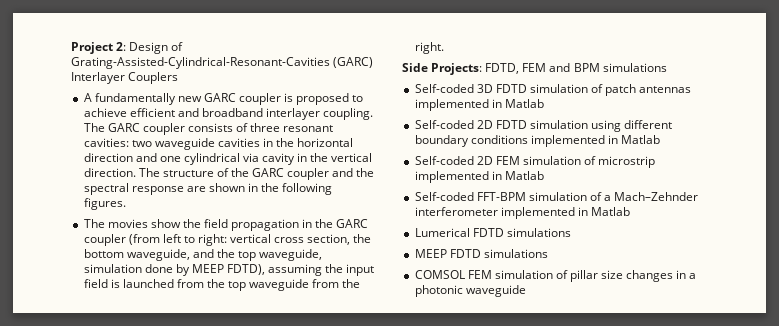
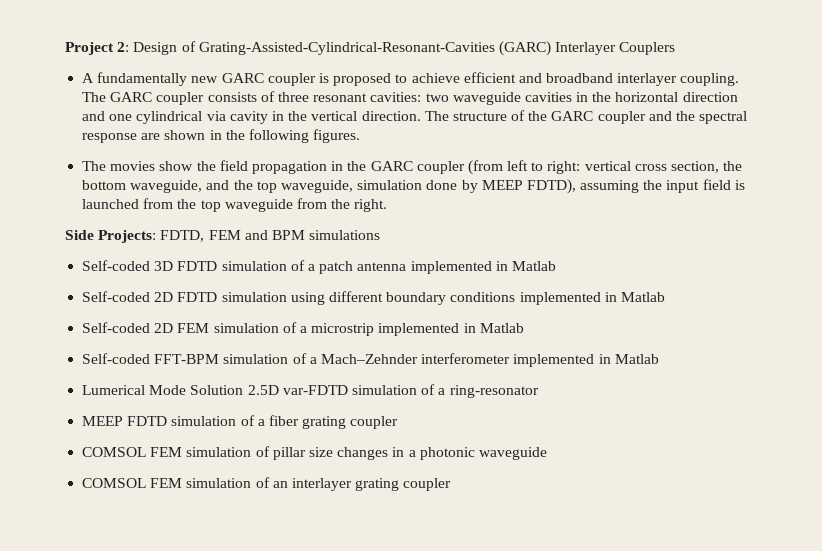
[605,84,692,96] patch antennas -> [307,261,407,274] a patch antenna
(597, 160) none -> [299,326,307,333] a
[472,228,571,237] [414,249,548,258] FDTD simulations // MEEP FDTD simulations -> [149,384,539,398] [82,415,399,429] Mode Solution 2.5D var-FDTD simulation of a ring-resonator // MEEP FDTD simulation of a fiber grating coupler
(526, 291) none -> [82,477,452,491] // COMSOL FEM simulation of an interlayer grating coupler

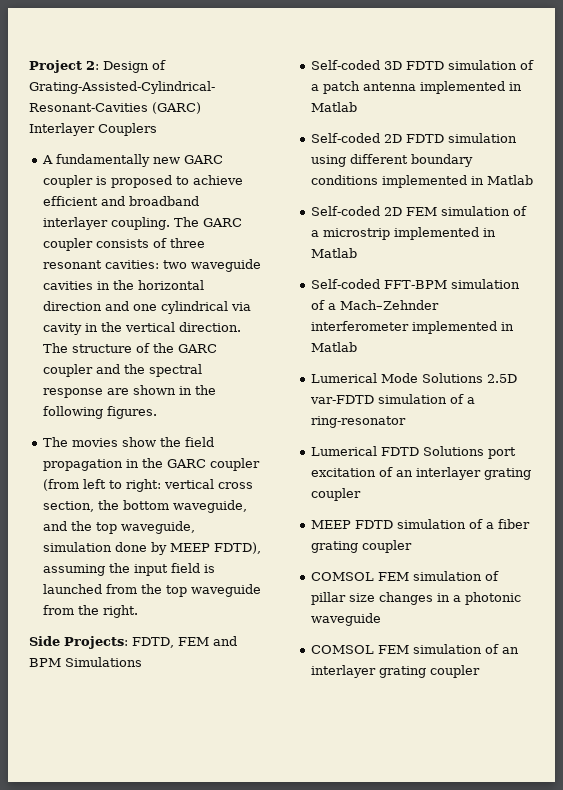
[309,230,381,240] simulations -> [65,657,142,667] Simulations
[190,385,244,395] Solution -> [422,373,484,383] Solutions
(539, 391) none -> [311,446,517,459] [311,467,532,480] [311,488,362,501] // Lumerical FDTD Solutions port excitation of an interlayer grating coupler

